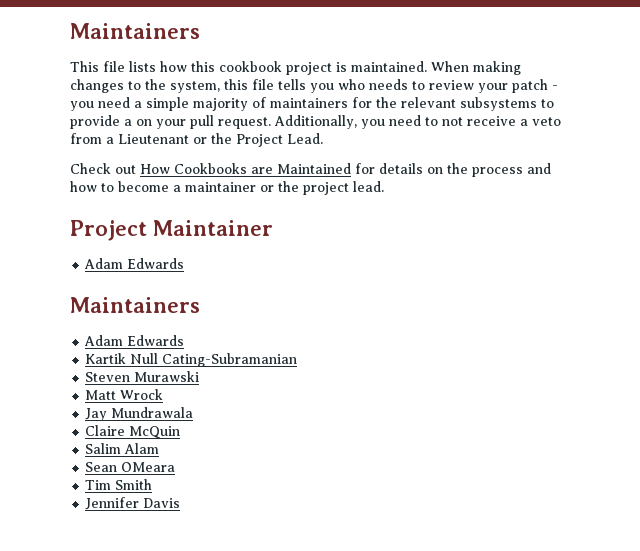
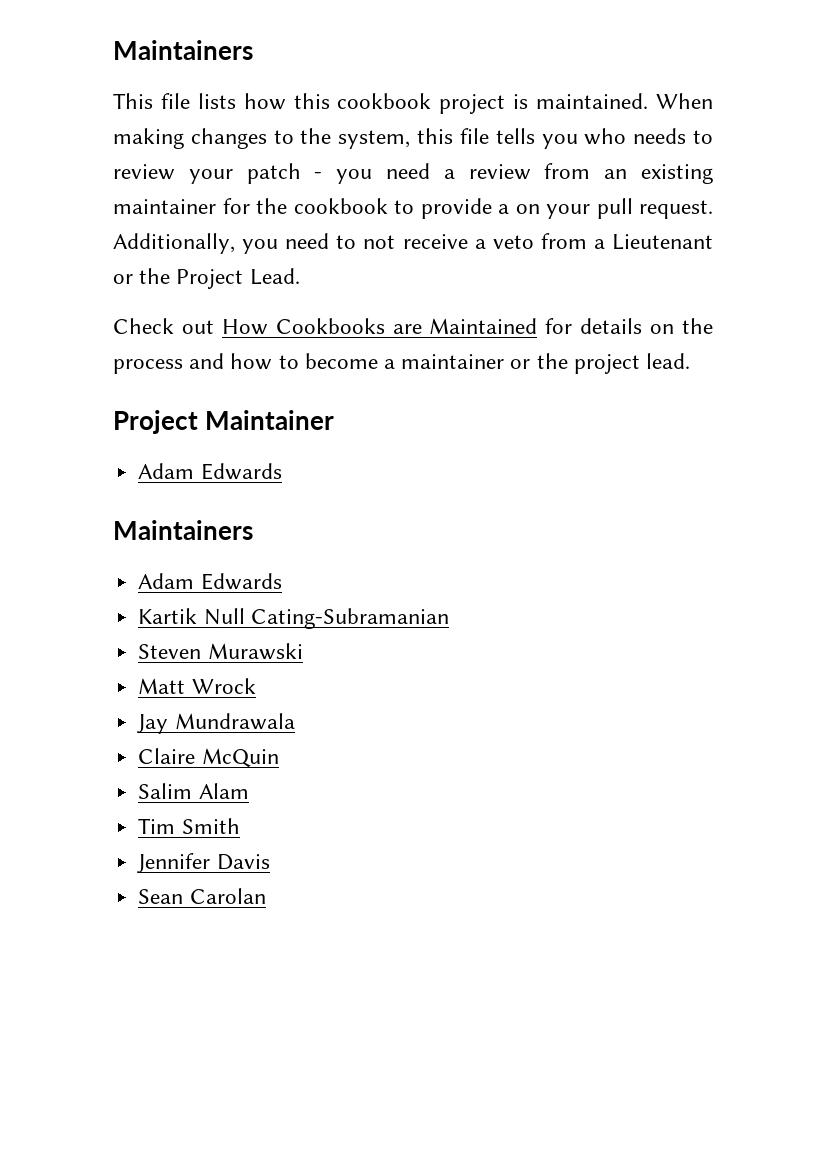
[146,97,537,111] simple majority of maintainers for the relevant subsystems -> [468,163,713,184] [113,198,388,214] review from an existing maintainer for the cookbook
[85,462,176,472] // Sean OMeara -> (249, 791) none
(181, 503) none -> [138,888,266,904] // Sean Carolan

